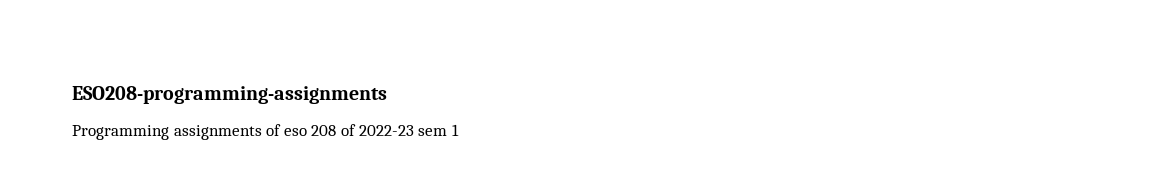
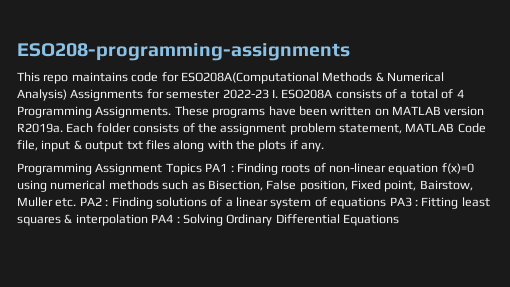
[72,124,459,140] Programming assignments of eso 208 of 2022-23 sem 1 -> [17,72,444,84] [17,89,464,101] [17,106,485,118] [17,123,486,135] [17,140,325,152] [17,163,474,175] [17,180,473,192] [17,197,490,209] [17,214,399,226] This repo maintains code for ESO208A(Computational Methods & Numerical Analysis) Assignments for semester 2022-23 I. ESO208A consists of a total of 4 Programming Assignments. These programs have been written on MATLAB version R2019a. Each folder consists of the assignment problem statement, MATLAB Code file, input & output txt files along with the plots if any. // Programming Assignment Topics PA1 : Finding roots of non-linear equation f(x)=0 using numerical methods such as Bisection, False position, Fixed point, Bairstow, Muller etc. PA2 : Finding solutions of a linear system of equations PA3 : Fitting least squares & interpolation PA4 : Solving Ordinary Differential Equations

